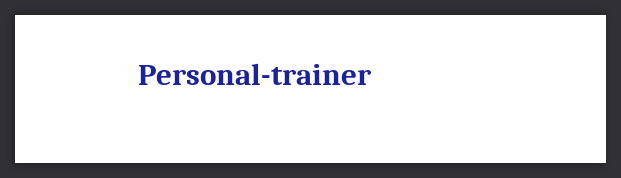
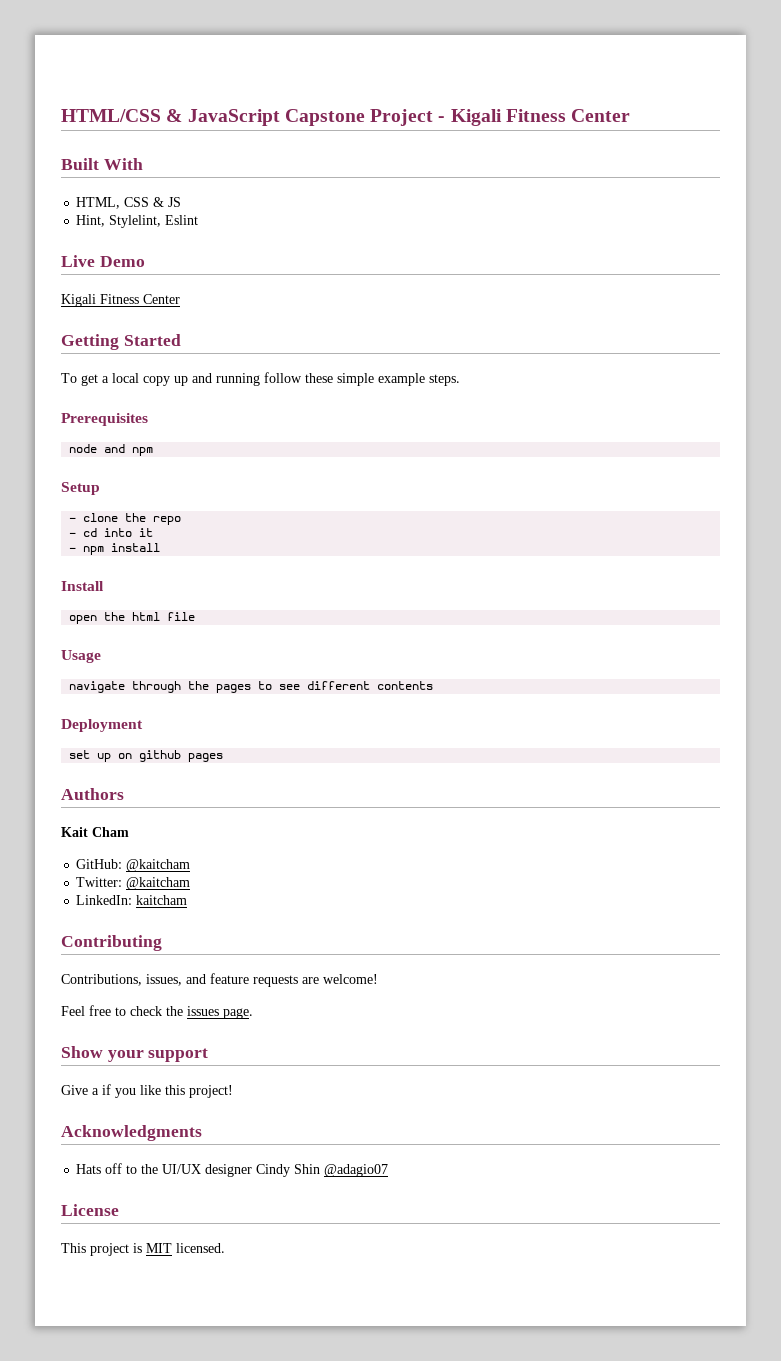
[138,63,372,85] Personal-trainer -> [61,109,631,126] [61,158,143,170] [76,197,182,209] [76,215,199,228] [61,255,145,267] [61,294,180,307] [61,334,181,350] [61,372,460,386] [61,413,148,426] [69,444,154,456] [61,482,100,495] [69,513,182,525] [69,528,154,537] [69,543,161,555] [61,581,104,591] [69,612,196,624] [61,650,101,663] [69,681,434,693] [61,719,143,732] [69,750,224,762] [61,788,124,800] [61,827,129,837] [76,859,191,872] [76,877,191,890] [76,895,188,905] [61,935,162,951] [61,973,378,987] [61,1005,253,1019] [61,1046,209,1062] [61,1084,233,1098] [61,1125,202,1141] [76,1163,389,1177] [61,1204,119,1216] [61,1243,225,1256] HTML/CSS & JavaScript Capstone Project - Kigali Fitness Center // Built With // HTML, CSS & JS // Hint, Stylelint, Eslint // Live Demo // Kigali Fitness Center // Getting Started // To get a local copy up and running follow these simple example steps. // Prerequisites // node and npm // Setup // - clone the repo // - cd into it // - npm install // Install // open the html file // Usage // navigate through the pages to see different contents // Deployment // set up on github pages // Authors // Kait Cham // GitHub: @kaitcham // Twitter: @kaitcham // LinkedIn: kaitcham // Contributing // Contributions, issues, and feature requests are welcome! // Feel free to check the issues page. // Show your support // Give a if you like this project! // Acknowledgments // Hats off to the UI/UX designer Cindy Shin @adagio07 // License // This project is MIT licensed.

